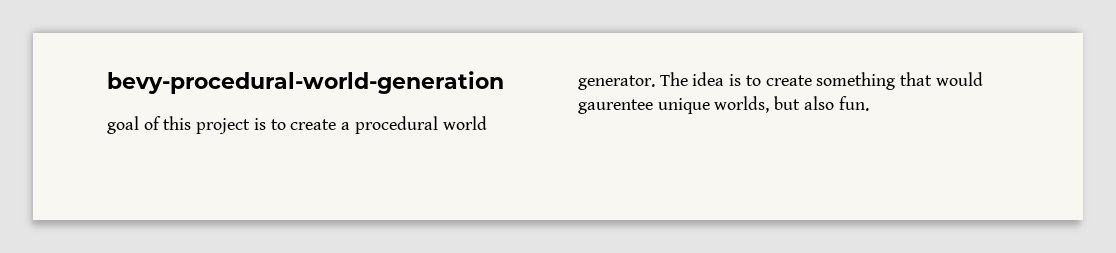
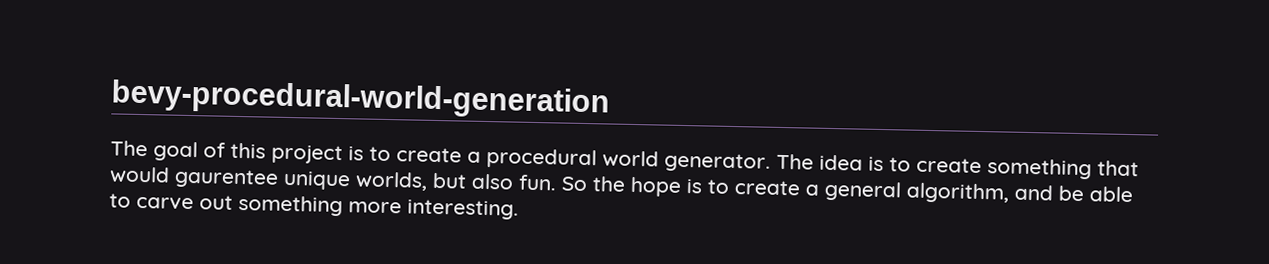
(504, 82) none -> [110,140,148,157] The
(869, 103) none -> [561,176,1133,204] [109,193,519,220] So the hope is to create a general algorithm, and be able to carve out something more interesting.

